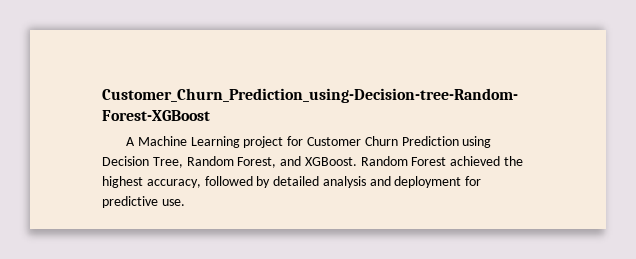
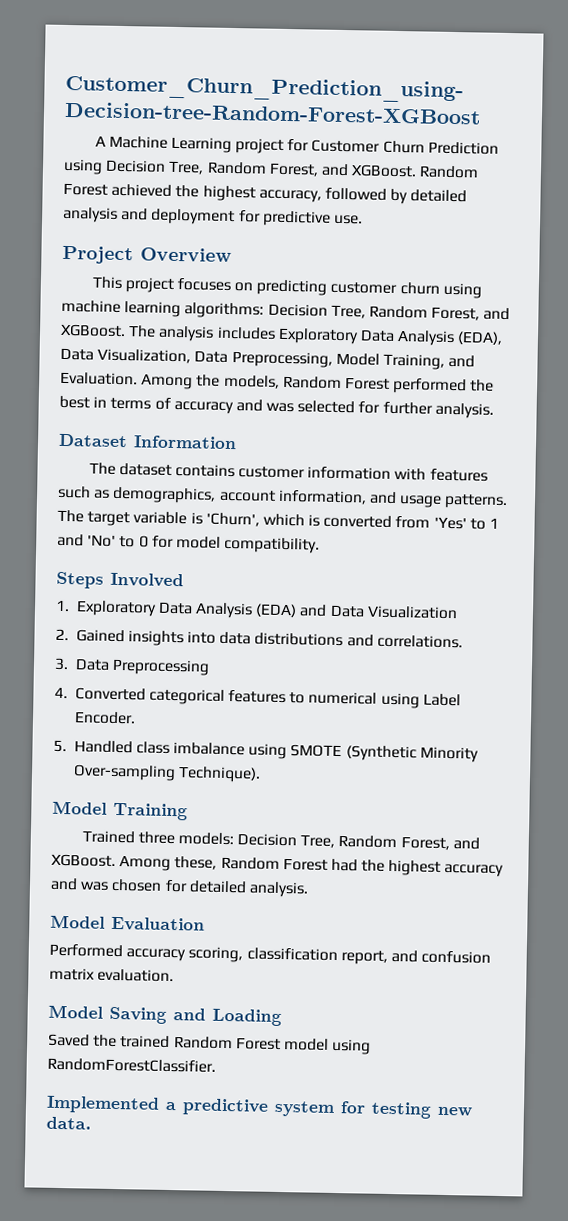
(185, 202) none -> [62,245,232,265] [91,276,482,299] [61,299,511,321] [60,323,504,347] [60,347,476,370] [60,371,495,395] [59,395,494,419] [58,433,237,450] [88,462,488,482] [58,485,509,510] [57,509,500,530] [57,533,321,554] [56,571,184,589] [55,599,458,620] [55,628,463,649] [54,657,210,676] [54,686,461,709] [73,711,136,725] [53,739,479,763] [72,764,261,783] [52,800,188,821] [81,830,480,851] [51,853,505,878] [50,877,309,898] [50,914,205,932] [49,943,492,965] [49,967,175,983] [48,1004,282,1027] [48,1033,372,1055] [47,1057,216,1073] [46,1095,473,1119] [46,1116,91,1130] // Project Overview // This project focuses on predicting customer churn using machine learning algorithms: Decision Tree, Random Forest, and XGBoost. The analysis includes Exploratory Data Analysis (EDA), Data Visualization, Data Preprocessing, Model Training, and Evaluation. Among the models, Random Forest performed the best in terms of accuracy and was selected for further analysis. // Dataset Information // The dataset contains customer information with features such as demographics, account information, and usage patterns. The target variable is 'Churn', which is converted from 'Yes' to 1 and 'No' to 0 for model compatibility. // Steps Involved // 1. Exploratory Data Analysis (EDA) and Data Visualization // 2. Gained insights into data distributions and correlations. // 3. Data Preprocessing // 4. Converted categorical features to numerical using Label Encoder. // 5. Handled class imbalance using SMOTE (Synthetic Minority Over-sampling Technique). // Model Training // Trained three models: Decision Tree, Random Forest, and XGBoost. Among these, Random Forest had the highest accuracy and was chosen for detailed analysis. // Model Evaluation // Performed accuracy scoring, classification report, and confusion matrix evaluation. // Model Saving and Loading // Saved the trained Random Forest model using RandomForestClassifier. // Implemented a predictive system for testing new data.

